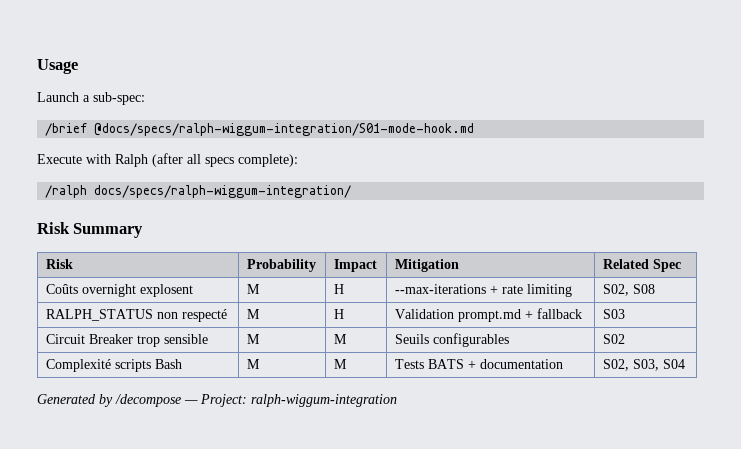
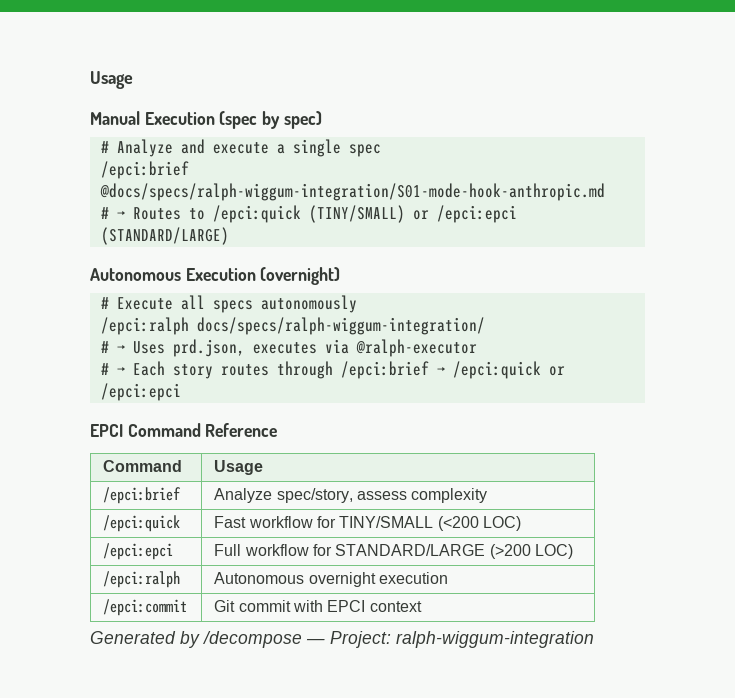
[37,59,78,74] [37,92,145,105] [45,123,475,136] [37,153,298,167] [45,185,352,198] [37,222,144,238] [45,259,73,269] [246,259,316,272] [333,259,377,272] [394,259,459,272] [602,259,681,272] [45,284,193,297] [246,284,260,294] [333,284,344,294] [394,284,572,297] [602,284,655,296] [45,309,227,322] [246,309,260,319] [333,309,344,319] [394,308,582,322] [602,309,625,319] [45,334,208,347] [246,334,260,344] [333,334,347,344] [394,333,509,347] [602,334,625,344] [45,359,182,372] [246,359,260,369] [333,359,347,369] [394,359,563,369] [602,359,685,371] Usage // Launch a sub-spec: // /brief @docs/specs/ralph-wiggum-integration/S01-mode-hook.md // Execute with Ralph (after all specs complete): // /ralph docs/specs/ralph-wiggum-integration/ // Risk Summary // Risk | Probability | Impact | Mitigation | Related Spec // Coûts overnight explosent | M | H | --max-iterations + rate limiting | S02, S08 // RALPH_STATUS non respecté | M | H | Validation prompt.md + fallback | S03 // Circuit Breaker trop sensible | M | M | Seuils configurables | S02 // Complexité scripts Bash | M | M | Tests BATS + documentation | S02, S03, S04 -> [90,71,133,89] [90,111,322,129] [100,139,381,157] [100,161,189,179] [99,183,605,201] [100,205,517,223] [100,227,229,245] [90,267,341,285] [100,295,357,313] [100,317,485,335] [100,339,477,357] [100,361,565,379] [100,383,181,401] [90,423,278,437] [103,460,183,472] [214,460,264,475] [103,487,182,504] [214,488,488,503] [103,515,181,532] [214,516,521,531] [103,543,174,560] [214,544,573,559] [103,571,181,588] [214,572,448,587] [103,599,188,616] [214,600,422,612] Usage // Manual Execution (spec by spec) // # Analyze and execute a single spec // /epci:brief @docs/specs/ralph-wiggum-integration/S01-mode-hook-anthropic.md // # → Routes to /epci:quick (TINY/SMALL) or /epci:epci (STANDARD/LARGE) // Autonomous Execution (overnight) // # Execute all specs autonomously // /epci:ralph docs/specs/ralph-wiggum-integration/ // # → Uses prd.json, executes via @ralph-executor // # → Each story routes through /epci:brief → /epci:quick or /epci:epci // EPCI Command Reference // Command | Usage // /epci:brief | Analyze spec/story, assess complexity // /epci:quick | Fast workflow for TINY/SMALL (<200 LOC) // /epci:epci | Full workflow for STANDARD/LARGE (>200 LOC) // /epci:ralph | Autonomous overnight execution // /epci:commit | Git commit with EPCI context

